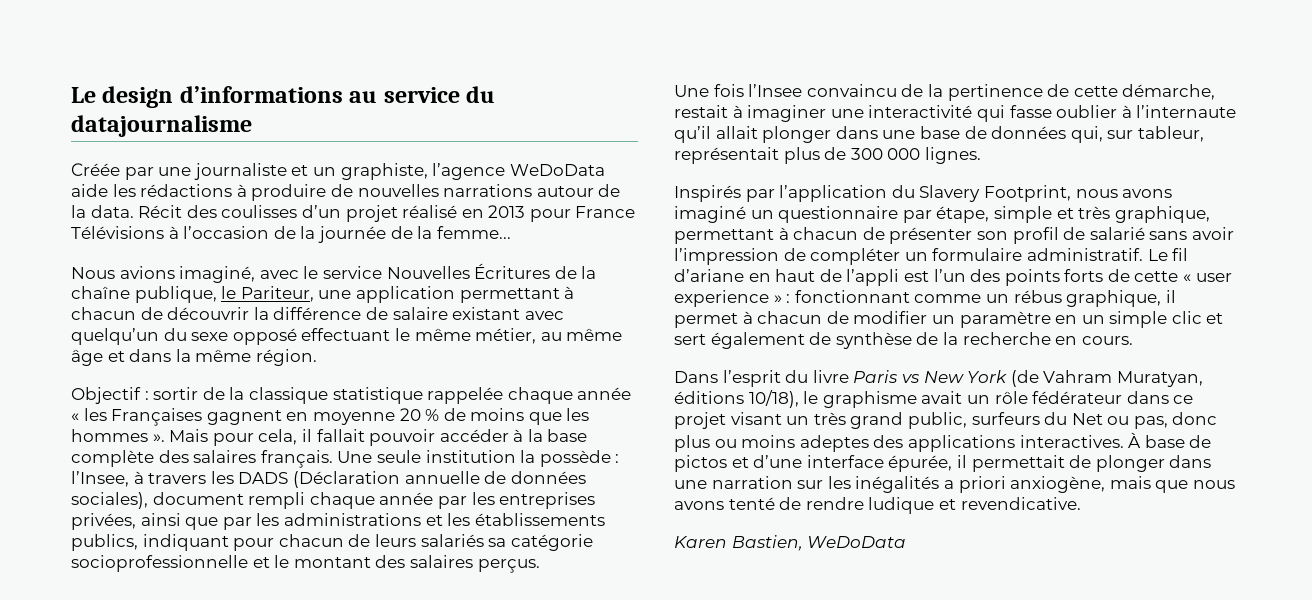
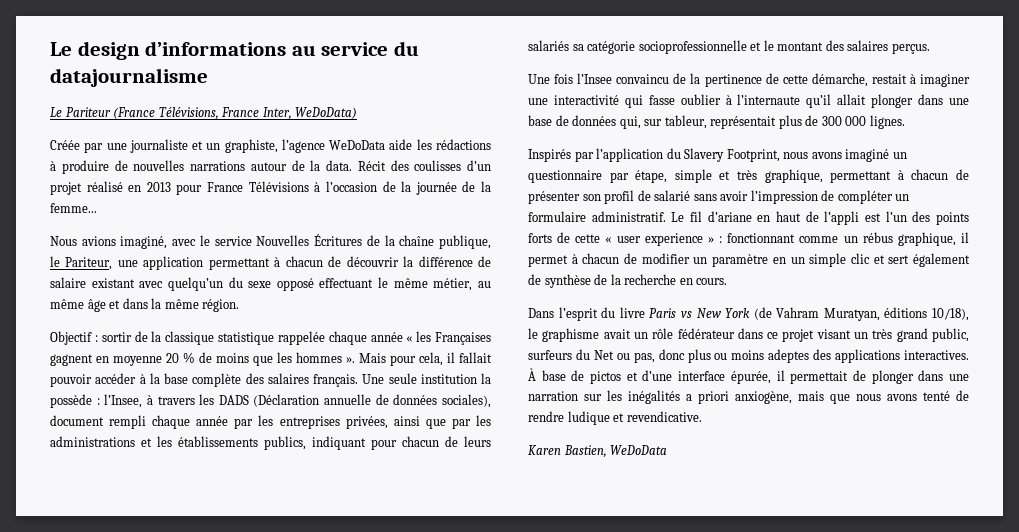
(252, 126) none -> [50,107,358,120] // Le Pariteur (France Télévisions, France Inter, WeDoData)

